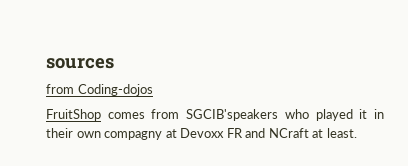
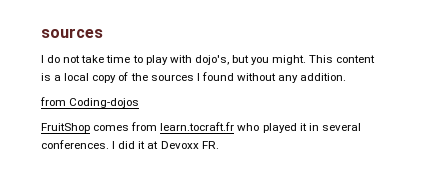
[46,58,114,69] sources -> [41,28,103,38] [41,55,376,65] [41,72,347,83] sources // I do not take time to play with dojo's, but you might. This content is a local copy of the sources I found without any addition.
[186,109,279,121] SGCIB'speakers -> [160,122,235,131] learn.tocraft.fr
[46,128,357,140] their own compagny at Devoxx FR and NCraft at least. -> [321,123,361,131] [41,140,219,149] several conferences. I did it at Devoxx FR.

